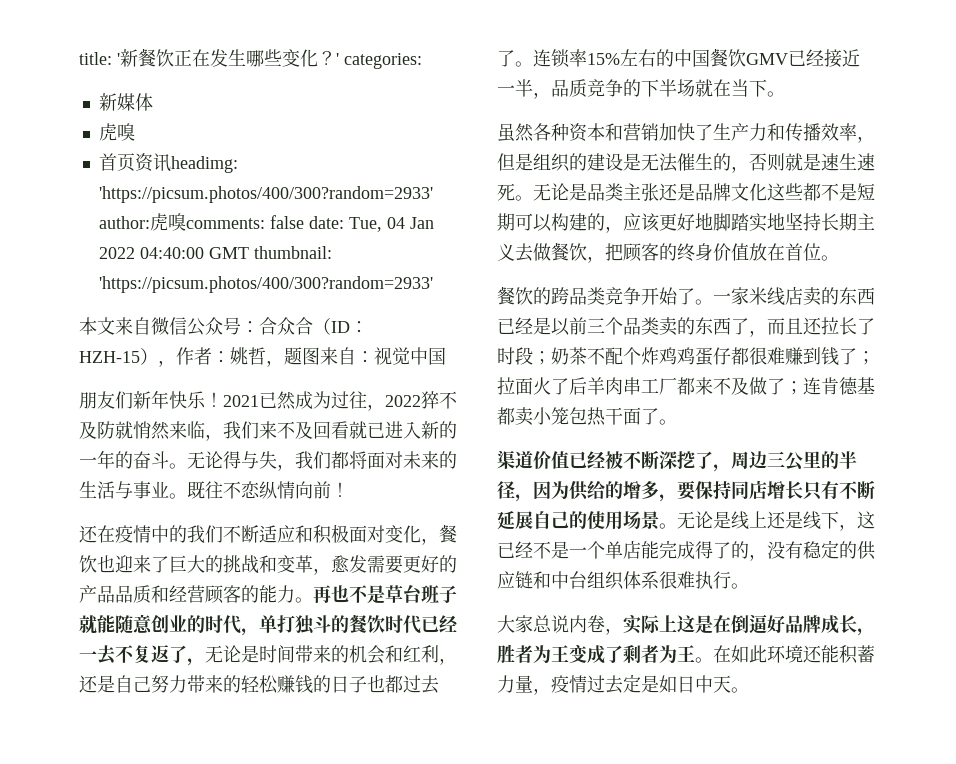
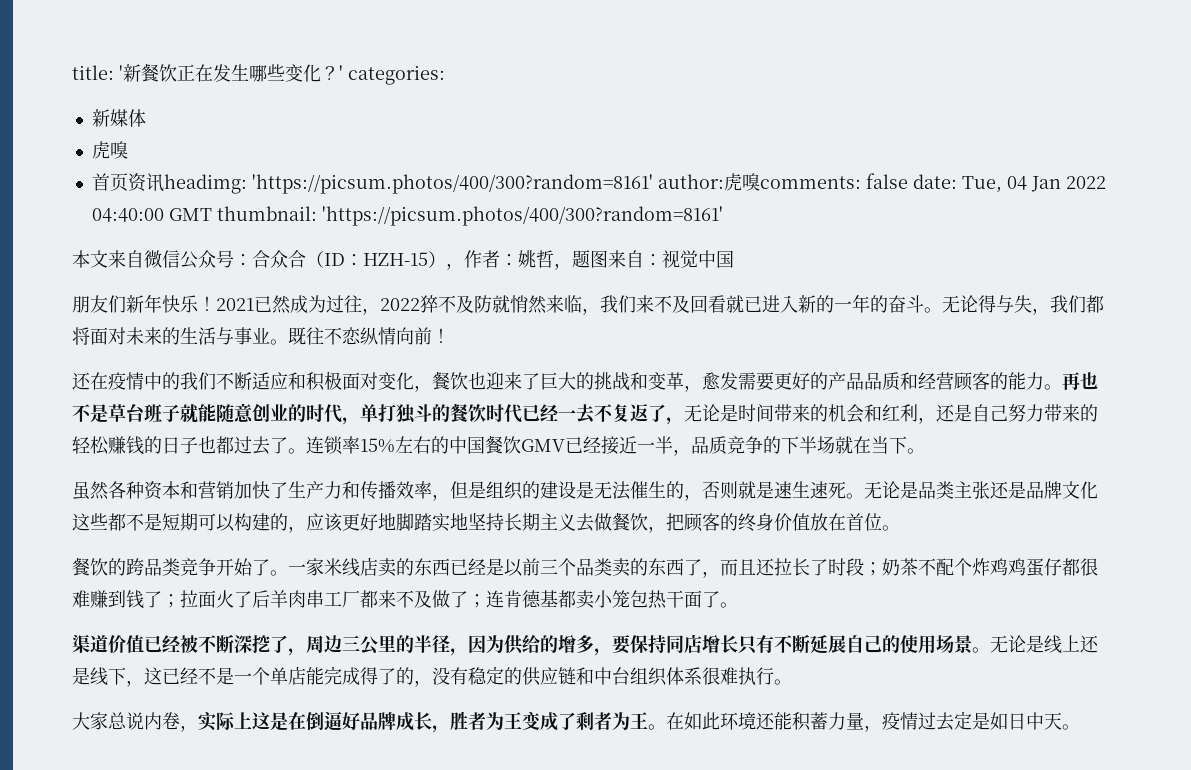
[98,186,433,203] 'https://picsum.photos/400/300?random=2933' -> [251,174,653,194] 'https://picsum.photos/400/300?random=8161'
[98,276,433,293] 'https://picsum.photos/400/300?random=2933' -> [321,206,723,226] 'https://picsum.photos/400/300?random=8161'

